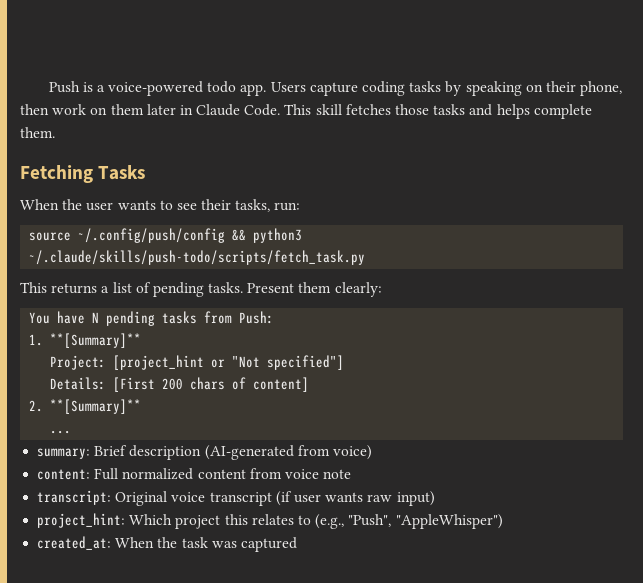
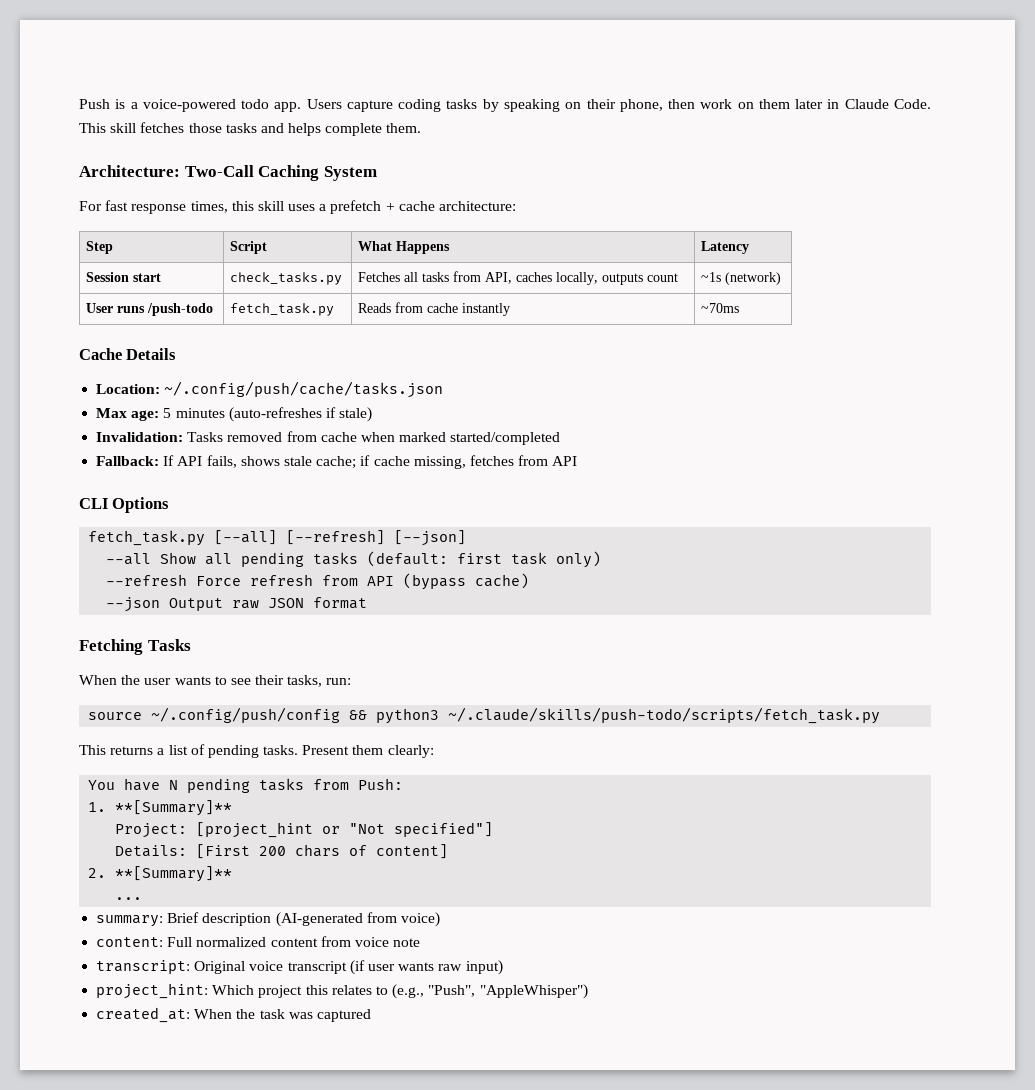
(55, 132) none -> [79,165,377,181] [79,200,517,214] [86,241,114,254] [230,241,268,254] [358,241,451,254] [701,241,750,254] [86,272,162,282] [230,272,343,285] [358,271,679,285] [701,272,782,285] [86,303,214,316] [230,303,335,316] [358,302,511,316] [701,303,740,313] [79,348,177,360] [96,381,444,398] [96,407,373,422] [96,431,561,445] [96,455,578,469] [79,497,170,513] [88,530,467,546] [106,551,602,568] [106,573,530,590] [106,597,368,612] // Architecture: Two-Call Caching System // For fast response times, this skill uses a prefetch + cache architecture: // Step | Script | What Happens | Latency // Session start | check_tasks.py | Fetches all tasks from API, caches locally, outputs count | ~1s (network) // User runs /push-todo | fetch_task.py | Reads from cache instantly | ~70ms // Cache Details // Location: ~/.config/push/cache/tasks.json // Max age: 5 minutes (auto-refreshes if stale) // Invalidation: Tasks removed from cache when marked started/completed // Fallback: If API fails, shows stale cache; if cache missing, fetches from API // CLI Options // fetch_task.py [--all] [--refresh] [--json] // --all Show all pending tasks (default: first task only) // --refresh Force refresh from API (bypass cache) // --json Output raw JSON format

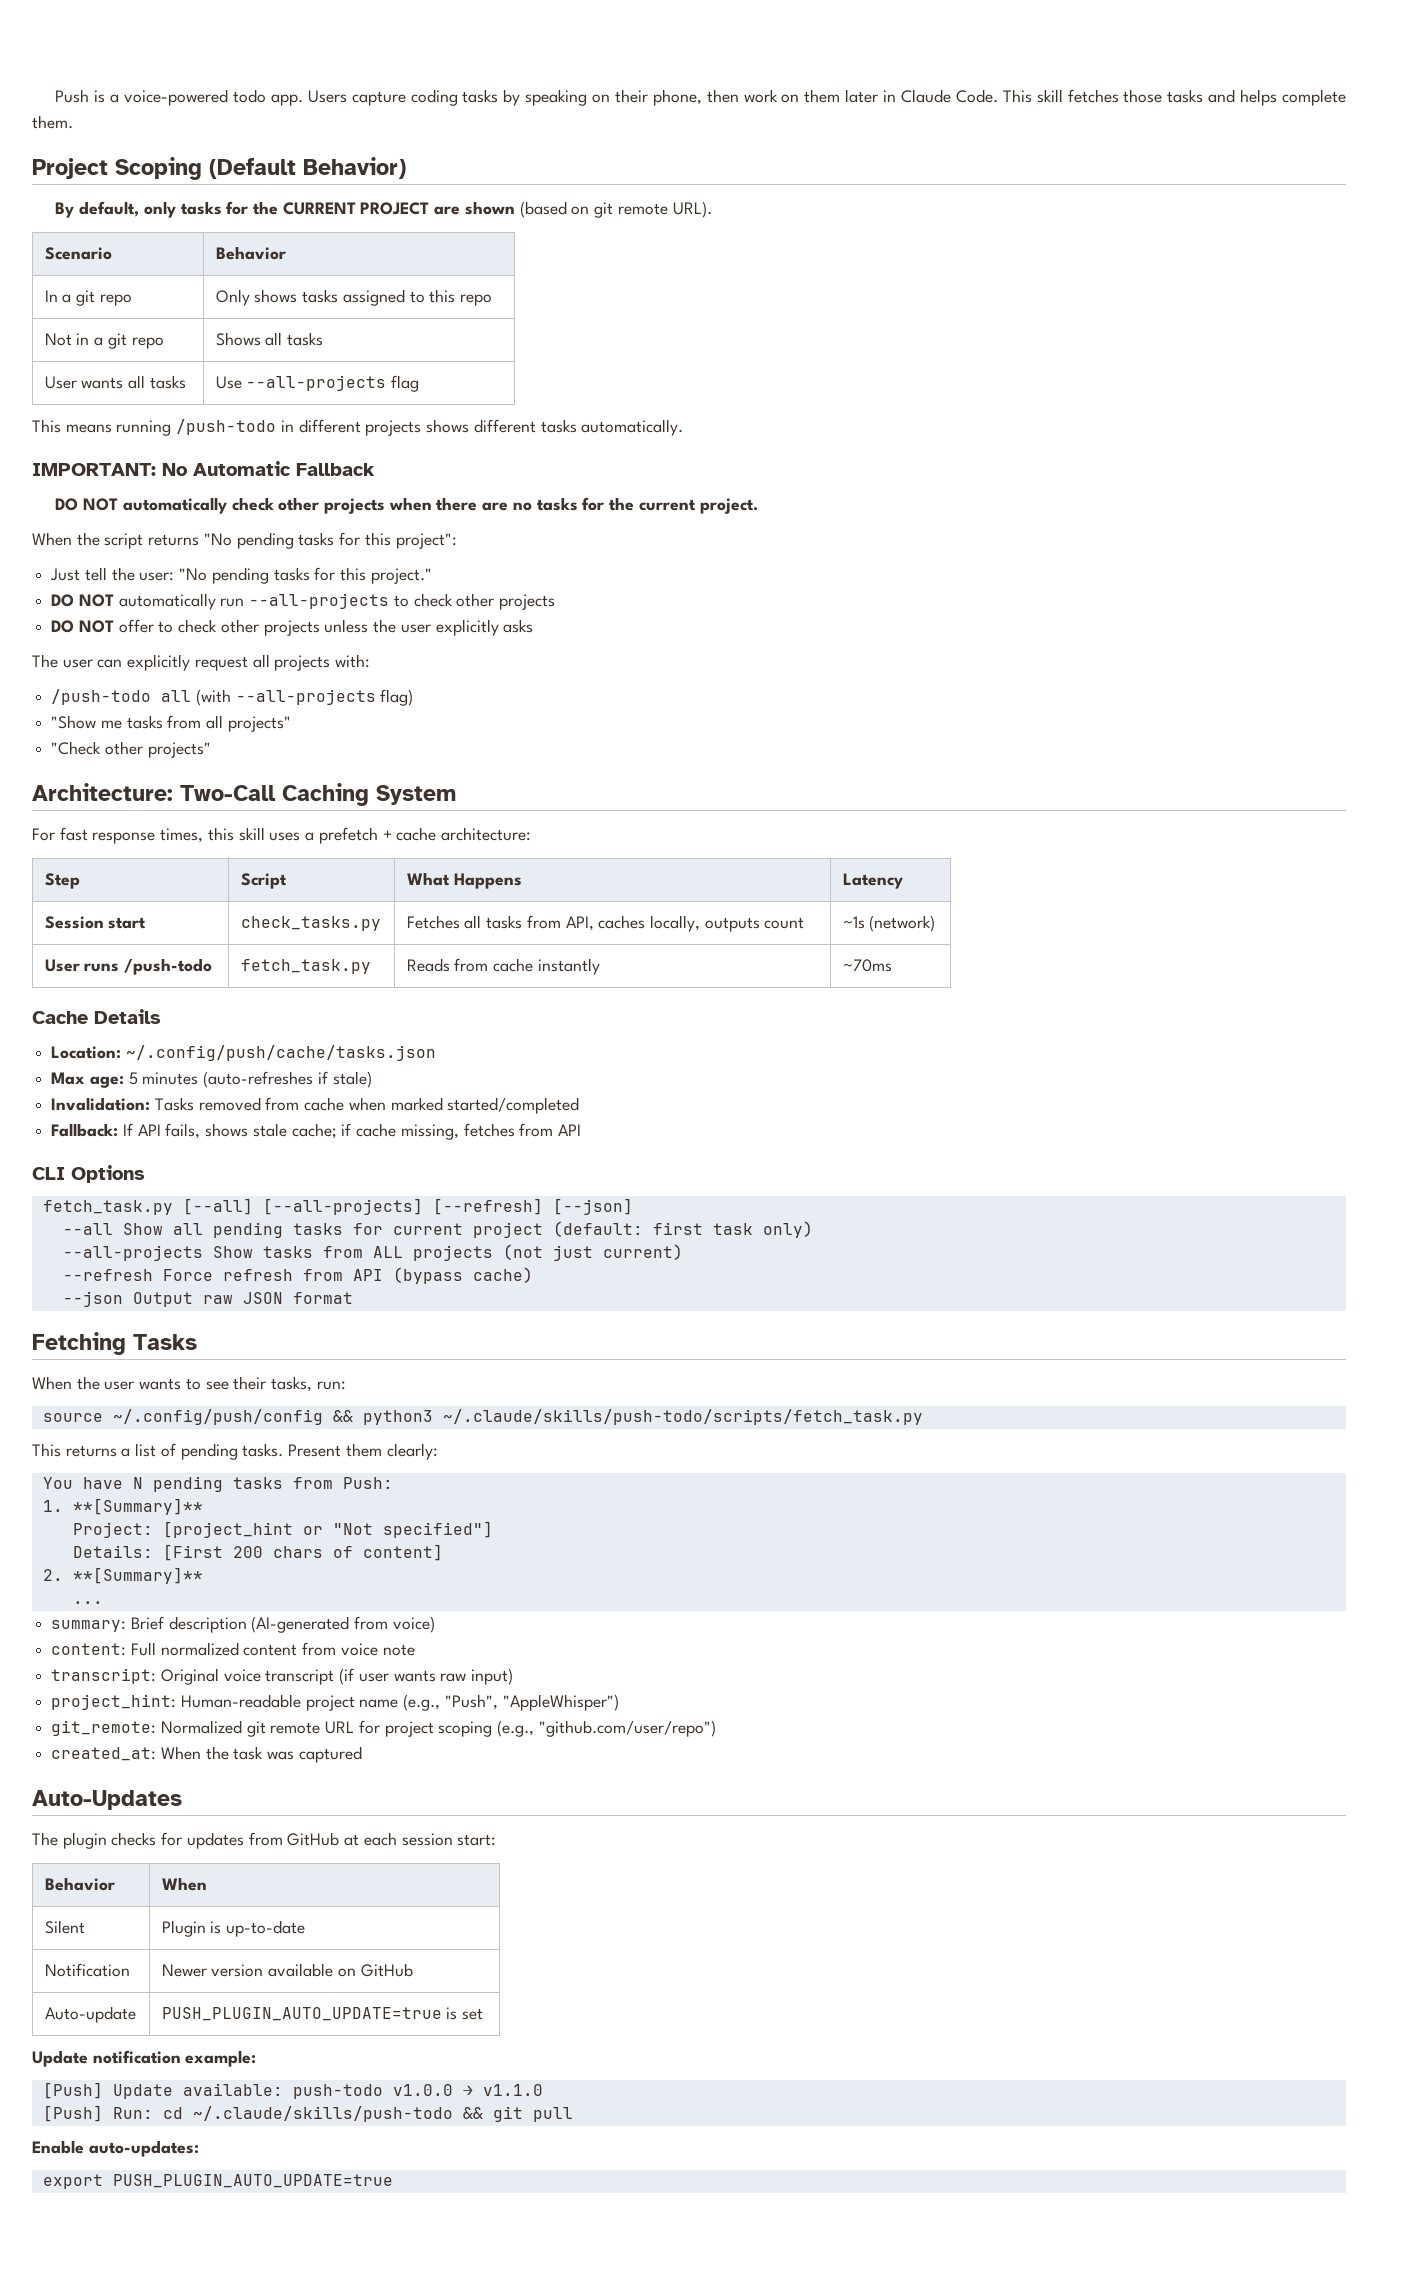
(422, 128) none -> [32,157,406,180] [55,201,712,218] [44,247,112,260] [215,246,286,260] [44,290,132,306] [215,289,492,306] [44,333,164,349] [215,332,324,346] [44,375,186,389] [215,375,420,392] [32,419,684,436] [32,461,375,476] [55,497,758,514] [32,532,457,549] [50,567,432,584] [51,593,556,610] [51,619,534,636] [32,654,371,671] [51,689,414,706] [51,715,291,732] [51,741,211,758] // Project Scoping (Default Behavior) // By default, only tasks for the CURRENT PROJECT are shown (based on git remote URL). // Scenario | Behavior // In a git repo | Only shows tasks assigned to this repo // Not in a git repo | Shows all tasks // User wants all tasks | Use --all-projects flag // This means running /push-todo in different projects shows different tasks automatically. // IMPORTANT: No Automatic Fallback // DO NOT automatically check other projects when there are no tasks for the current project. // When the script returns "No pending tasks for this project": // Just tell the user: "No pending tasks for this project." // DO NOT automatically run --all-projects to check other projects // DO NOT offer to check other projects unless the user explicitly asks // The user can explicitly request all projects with: // /push-todo all (with --all-projects flag) // "Show me tasks from all projects" // "Check other projects"
(278, 537) none -> [262,1198,423,1215] [--all-projects]
(359, 558) none -> [352,1222,543,1238] for current project
(602, 559) none -> [62,1244,683,1261] // --all-projects Show tasks from ALL projects (not just current)
[212,984,588,999] Which project this relates to (e.g., "Push", "AppleWhisper") -> [180,1694,619,1711] [51,1720,716,1737] Human-readable project name (e.g., "Push", "AppleWhisper") // git_remote: Normalized git remote URL for project scoping (e.g., "github.com/user/repo")
(371, 1015) none -> [32,1790,182,1810] [32,1832,497,1849] [44,1877,115,1891] [161,1877,207,1891] [44,1920,85,1934] [161,1920,306,1937] [44,1963,130,1977] [161,1963,413,1977] [44,2006,136,2023] [161,2007,484,2021] [32,2050,257,2067] [42,2082,543,2099] [42,2105,573,2122] [32,2140,199,2157] [42,2174,393,2189] // Auto-Updates // The plugin checks for updates from GitHub at each session start: // Behavior | When // Silent | Plugin is up-to-date // Notification | Newer version available on GitHub // Auto-update | PUSH_PLUGIN_AUTO_UPDATE=true is set // Update notification example: // [Push] Update available: push-todo v1.0.0 → v1.1.0 // [Push] Run: cd ~/.claude/skills/push-todo && git pull // Enable auto-updates: // export PUSH_PLUGIN_AUTO_UPDATE=true

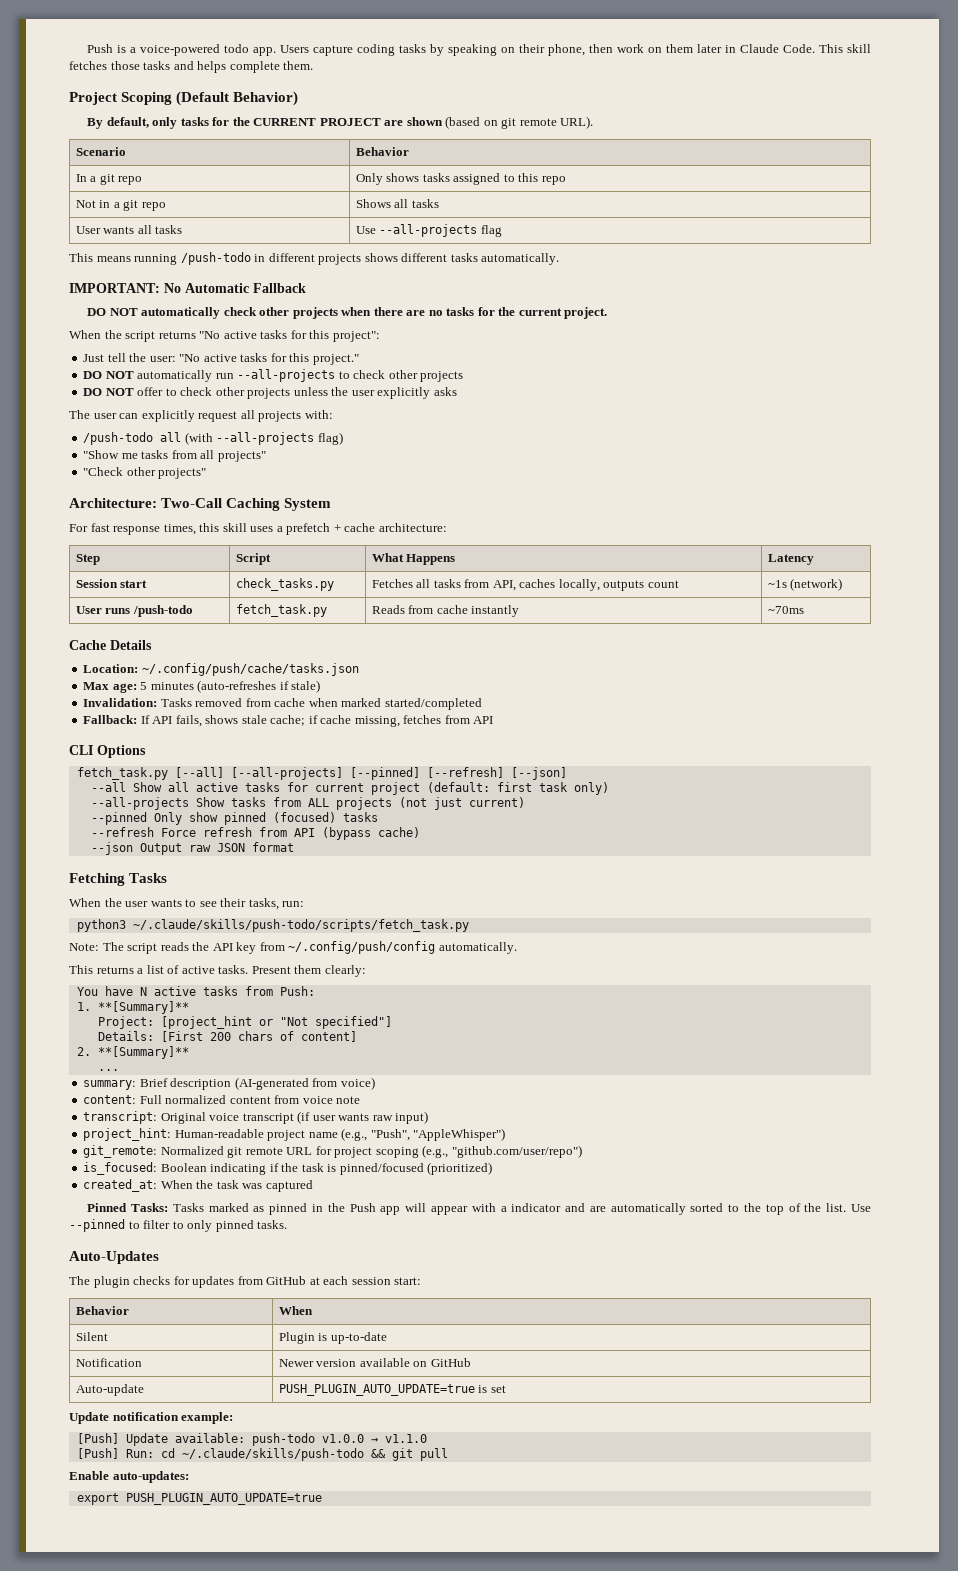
[236,532,294,549] pending -> [223,331,257,339] active
[211,567,269,584] pending -> [203,354,237,362] active
(423, 1206) none -> [349,767,420,780] [--pinned]
[212,1222,283,1238] pending -> [195,782,238,792] active
(683, 1252) none -> [90,812,378,825] // --pinned Only show pinned (focused) tasks
[42,1409,353,1425] source ~/.config/push/config && -> (305, 904) none
(923, 1417) none -> [69,941,517,954] // Note: The script reads the API key from ~/.config/push/config automatically.
[180,1443,238,1460] pending -> [181,966,215,974] active
[152,1476,223,1492] pending -> [153,986,196,996] active
(716, 1728) none -> [83,1162,493,1175] // is_focused: Boolean indicating if the task is pinned/focused (prioritized)
(362, 1754) none -> [87,1203,871,1215] [69,1219,288,1232] // Pinned Tasks: Tasks marked as pinned in the Push app will appear with a indicator and are automatically sorted to the top of the list. Use --pinned to filter to only pinned tasks.

